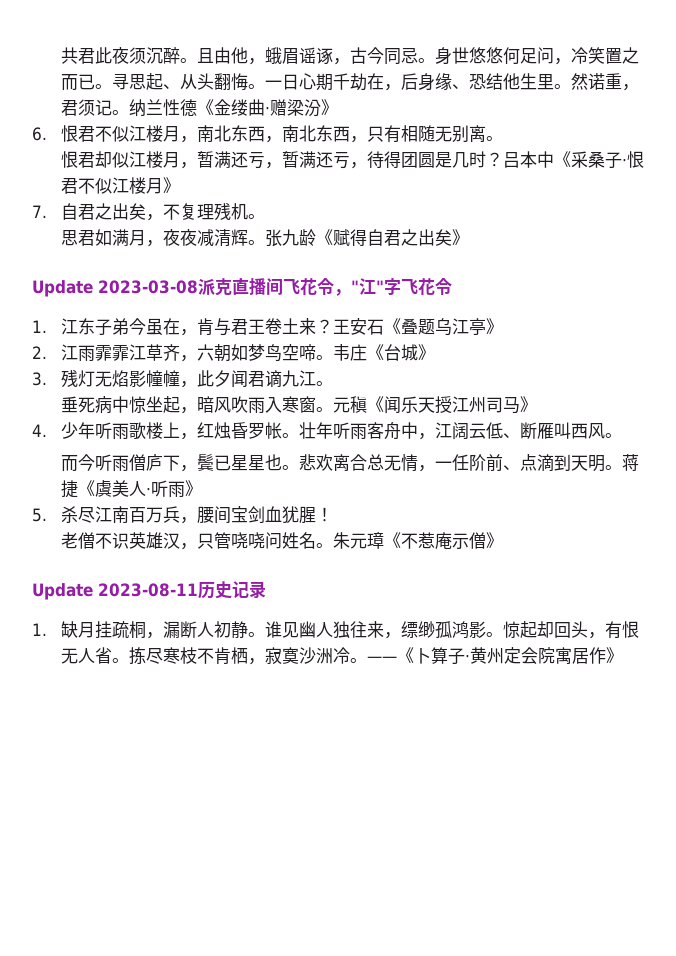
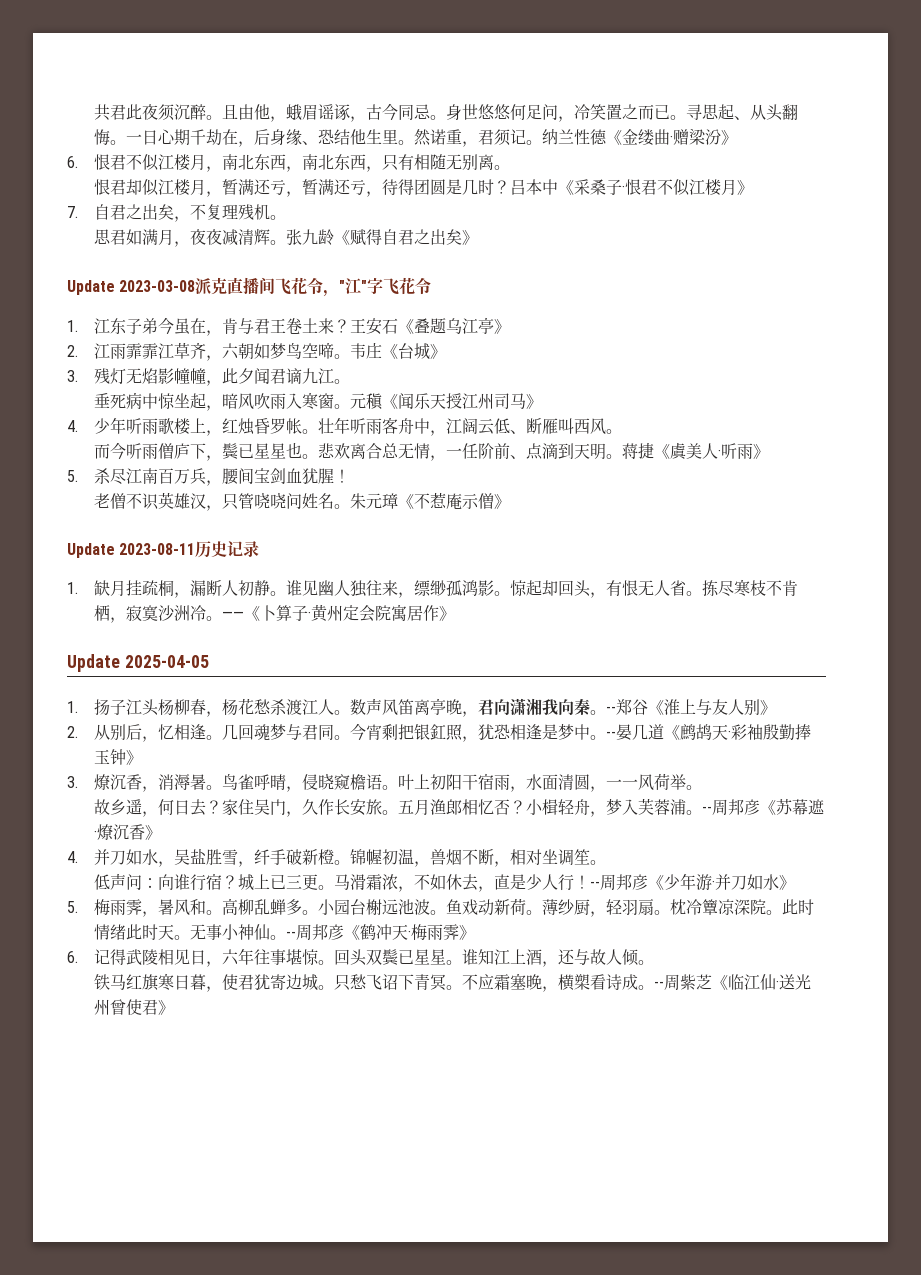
(623, 655) none -> [67,654,209,672] [67,698,777,717] [67,723,812,742] [94,749,143,765] [67,773,703,792] [94,798,826,817] [94,824,162,840] [67,848,607,867] [94,873,796,892] [67,898,815,917] [94,924,476,941] [67,948,655,967] [94,973,812,992] [94,999,175,1015] // Update 2025-04-05 // 1.扬子江头杨柳春，杨花愁杀渡江人。数声风笛离亭晚，君向潇湘我向秦。--郑谷《淮上与友人别》 // 2.从别后，忆相逢。几回魂梦与君同。今宵剩把银釭照，犹恐相逢是梦中。--晏几道《鹧鸪天·彩袖殷勤捧玉钟》 // 3.燎沉香，消溽暑。鸟雀呼晴，侵晓窥檐语。叶上初阳干宿雨，水面清圆，一一风荷举。 // 故乡遥，何日去？家住吴门，久作长安旅。五月渔郎相忆否？小楫轻舟，梦入芙蓉浦。--周邦彦《苏幕遮·燎沉香》 // 4.并刀如水，吴盐胜雪，纤手破新橙。锦幄初温，兽烟不断，相对坐调笙。 // 低声问：向谁行宿？城上已三更。马滑霜浓，不如休去，直是少人行！--周邦彦《少年游·并刀如水》 // 5.梅雨霁，暑风和。高柳乱蝉多。小园台榭远池波。鱼戏动新荷。薄纱厨，轻羽扇。枕冷簟凉深院。此时情绪此时天。无事小神仙。--周邦彦《鹤冲天·梅雨霁》 // 6.记得武陵相见日，六年往事堪惊。回头双鬓已星星。谁知江上酒，还与故人倾。 // 铁马红旗寒日暮，使君犹寄边城。只愁飞诏下青冥。不应霜塞晚，横槊看诗成。--周紫芝《临江仙·送光州曾使君》

